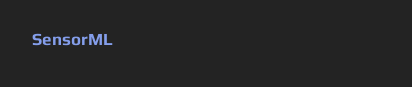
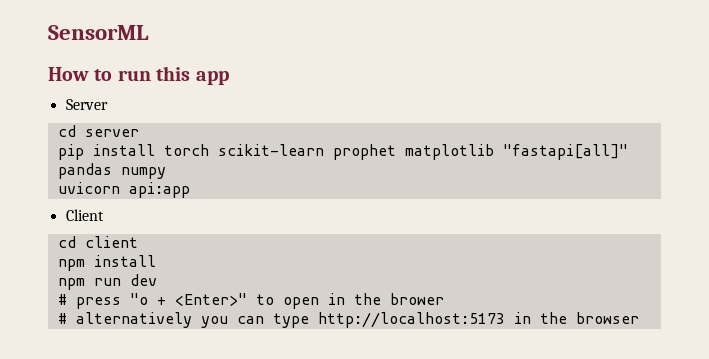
(113, 39) none -> [48,66,229,85] [65,99,108,110] [57,125,139,137] [57,144,628,160] [57,163,166,179] [57,182,190,198] [65,209,104,221] [57,236,138,248] [57,255,156,271] [57,274,157,290] [57,293,444,309] [57,312,639,328] // How to run this app // Server // cd server // pip install torch scikit-learn prophet matplotlib "fastapi[all]" pandas numpy // uvicorn api:app // Client // cd client // npm install // npm run dev // # press "o + <Enter>" to open in the brower // # alternatively you can type http://localhost:5173 in the browser

